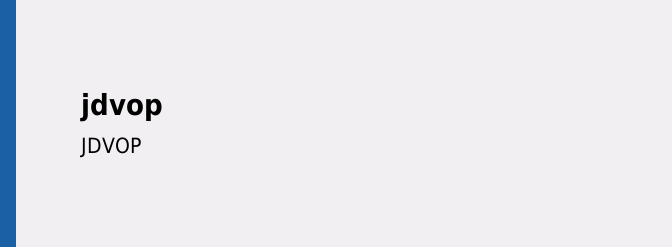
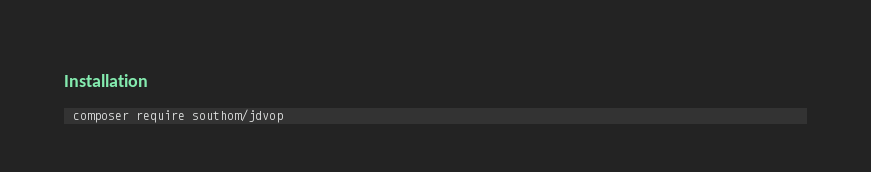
[80,92,163,122] [80,137,141,158] jdvop // JDVOP -> [64,74,148,87] [72,109,283,123] Installation // composer require southom/jdvop

